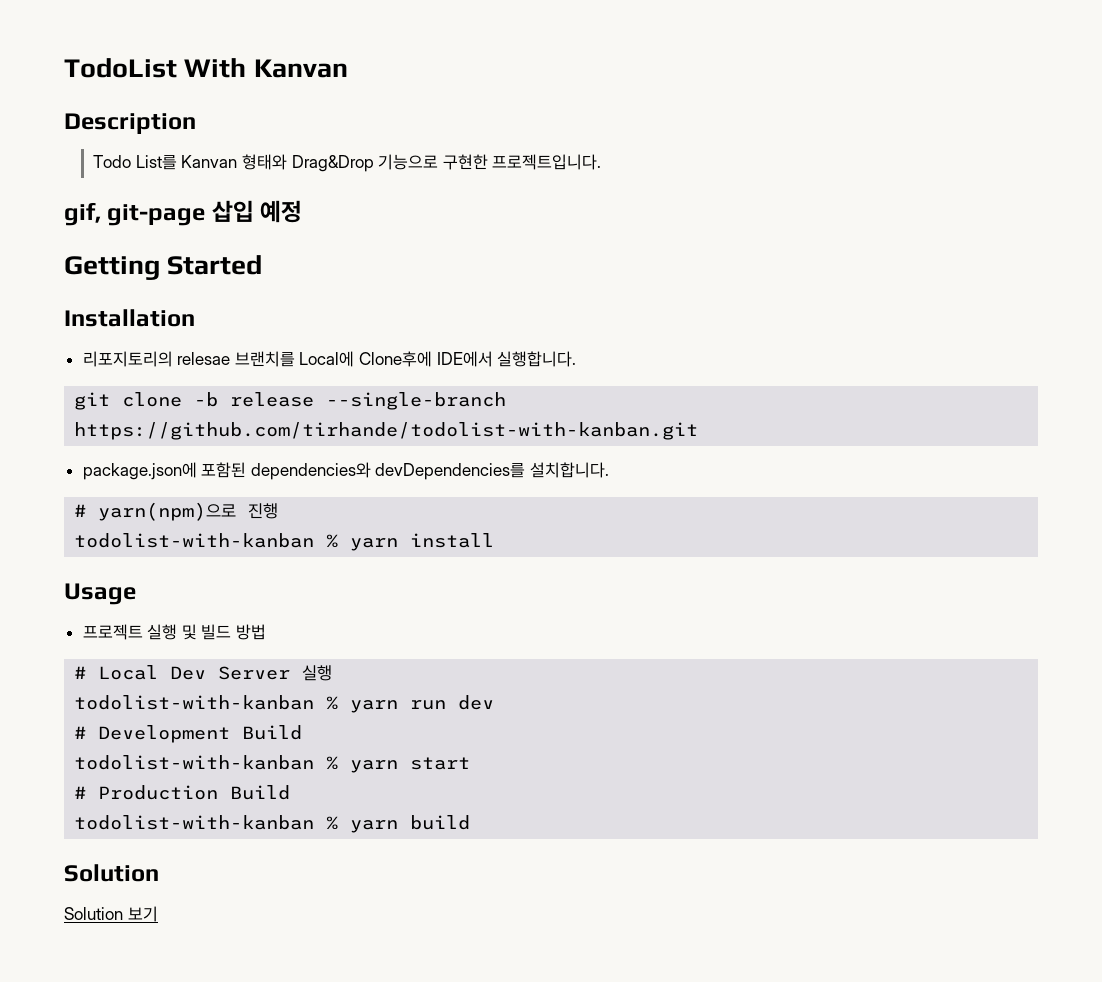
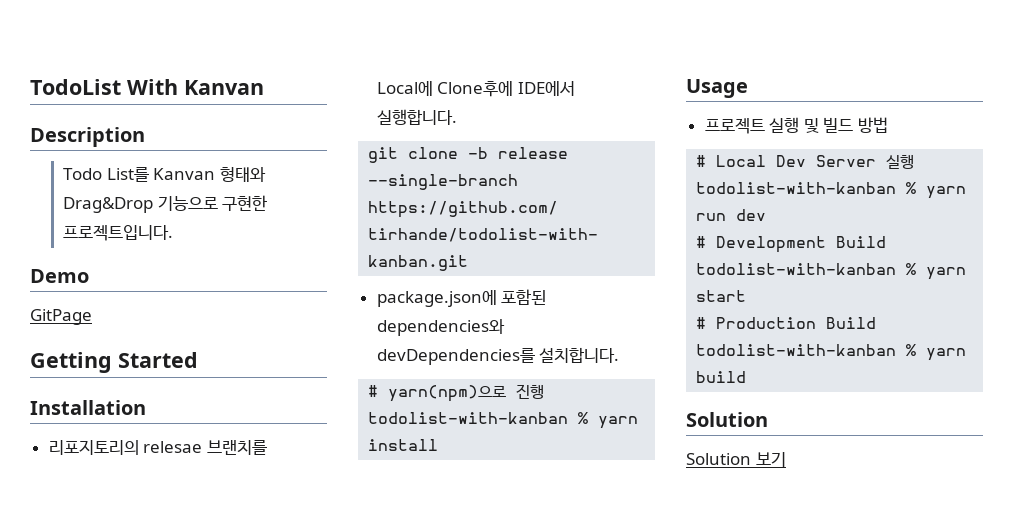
[64,200,303,226] gif, git-page 삽입 예정 -> [30,269,89,283] [30,309,92,325] Demo // GitPage

